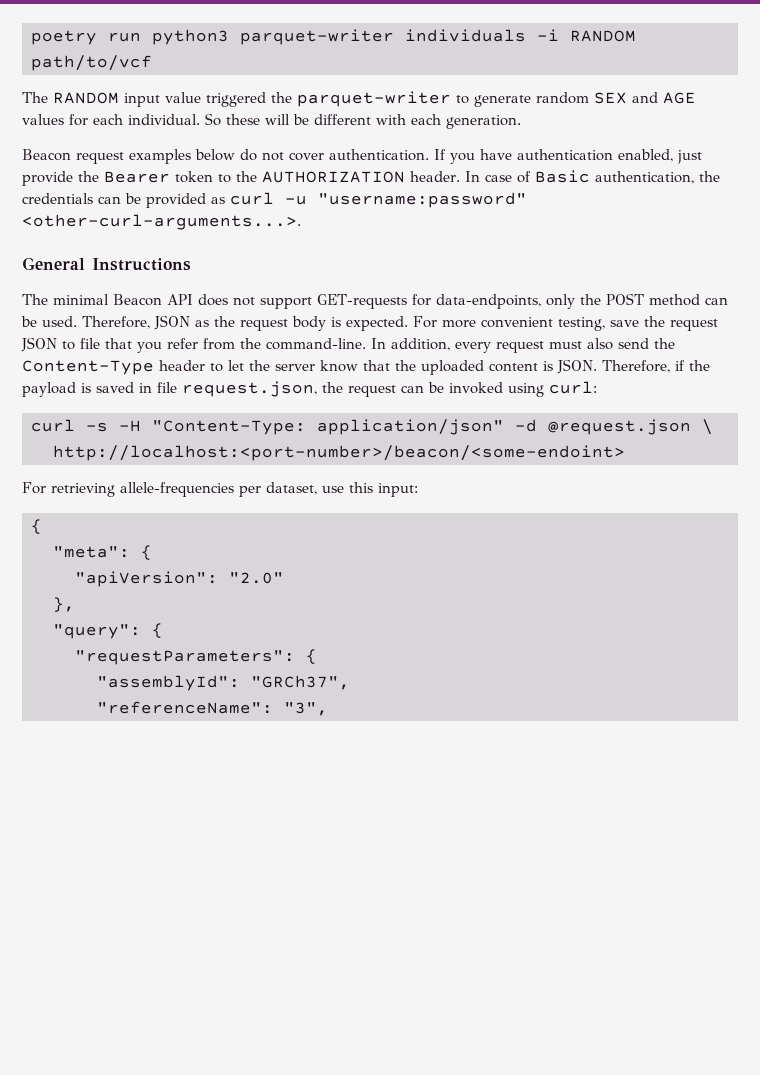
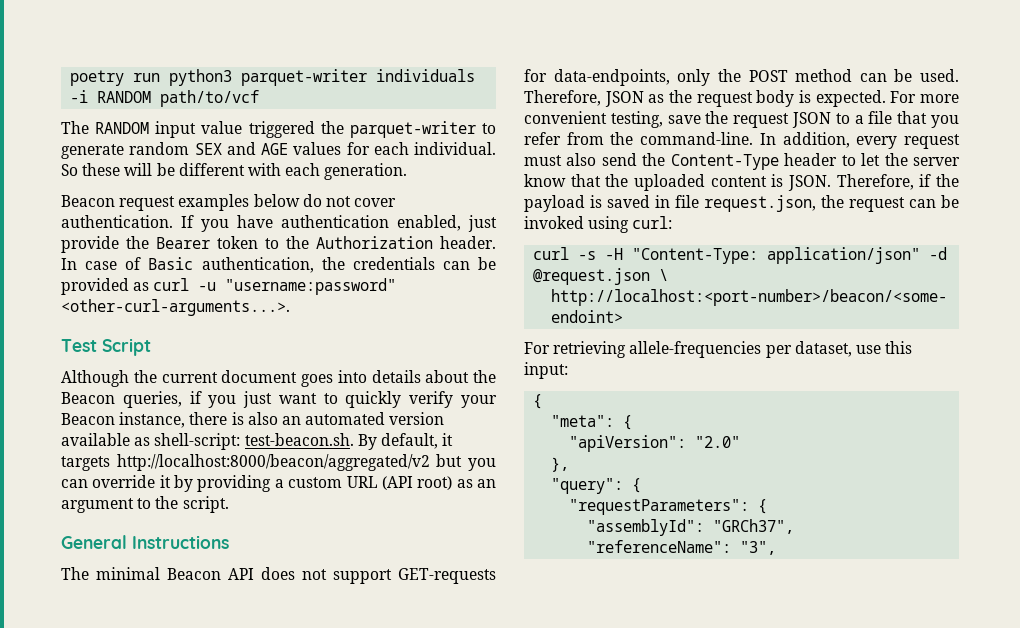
[262,171,405,183] AUTHORIZATION -> [316,236,433,249] Authorization
(301, 222) none -> [61,338,151,356] [61,370,496,387] [61,391,497,408] [61,412,445,428] [61,433,454,450] [61,454,497,471] [61,475,497,492] [61,496,229,513] // Test Script // Although the current document goes into details about the Beacon queries, if you just want to quickly verify your Beacon instance, there is also an automated version available as shell-script: test-beacon.sh. By default, it targets http://localhost:8000/beacon/aggregated/v2 but you can override it by providing a custom URL (API root) as an argument to the script.
(75, 345) none -> [854,115,864,124] a

